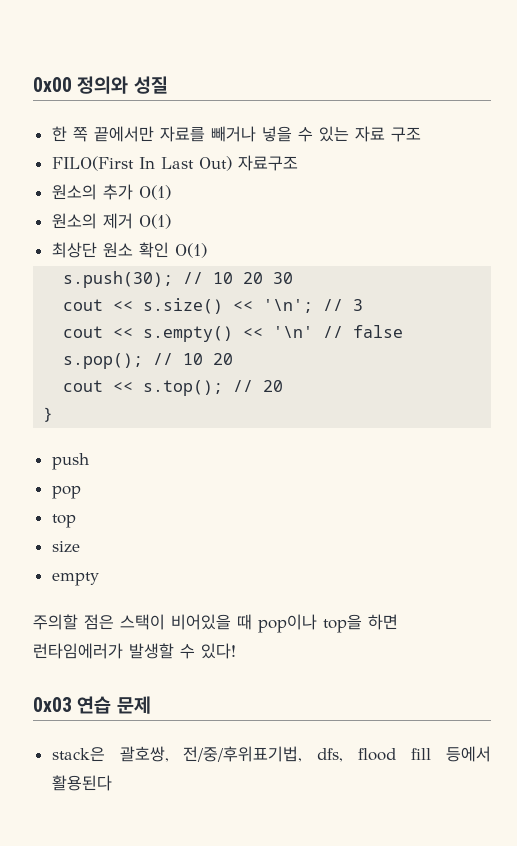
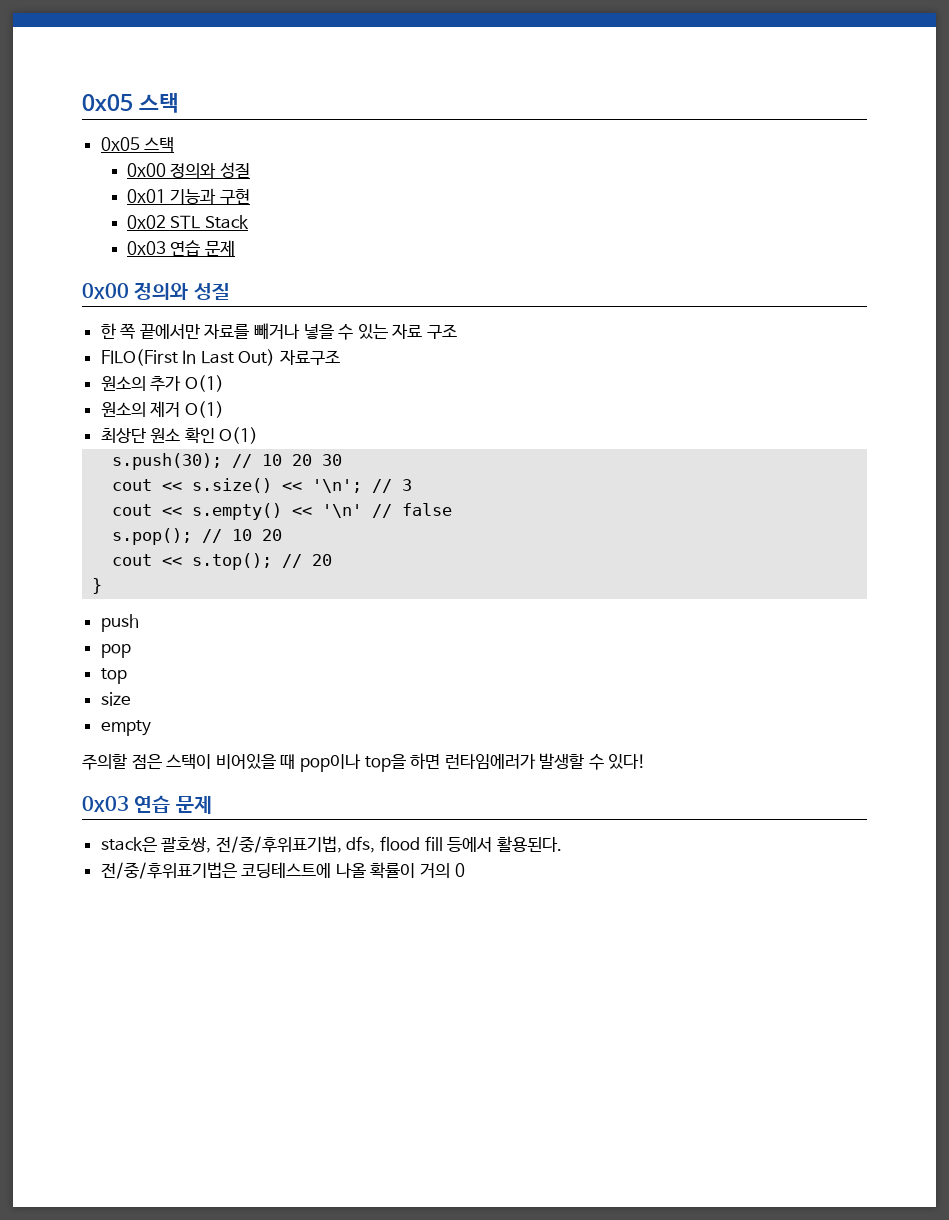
(33, 84) none -> [82,93,179,113] [100,137,175,152] [126,162,251,178] [126,188,251,204] [126,215,250,229] [126,240,236,256] 0x05 스택 // 0x05 스택 // 0x00 정의와 성질 // 0x01 기능과 구현 // 0x02 STL Stack // 0x03 연습 문제 //
[51,775,112,791] 활용된다 -> [496,836,562,852] [100,862,465,879] 활용된다. // 전/중/후위표기법은 코딩테스트에 나올 확률이 거의 0

